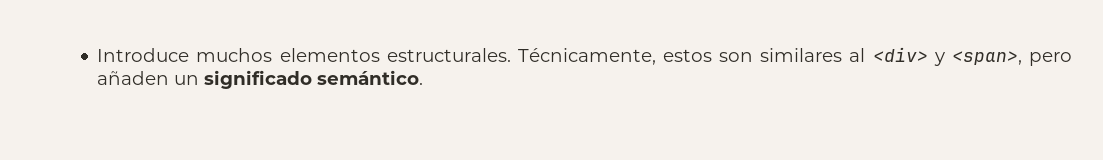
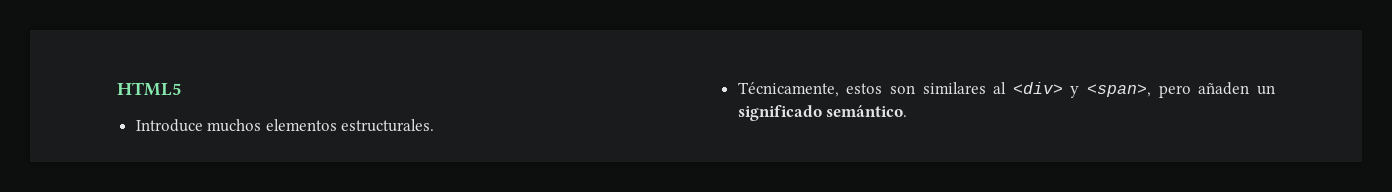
(97, 55) none -> [117,82,182,96] HTML5 //
(511, 55) none -> (435, 125) //

